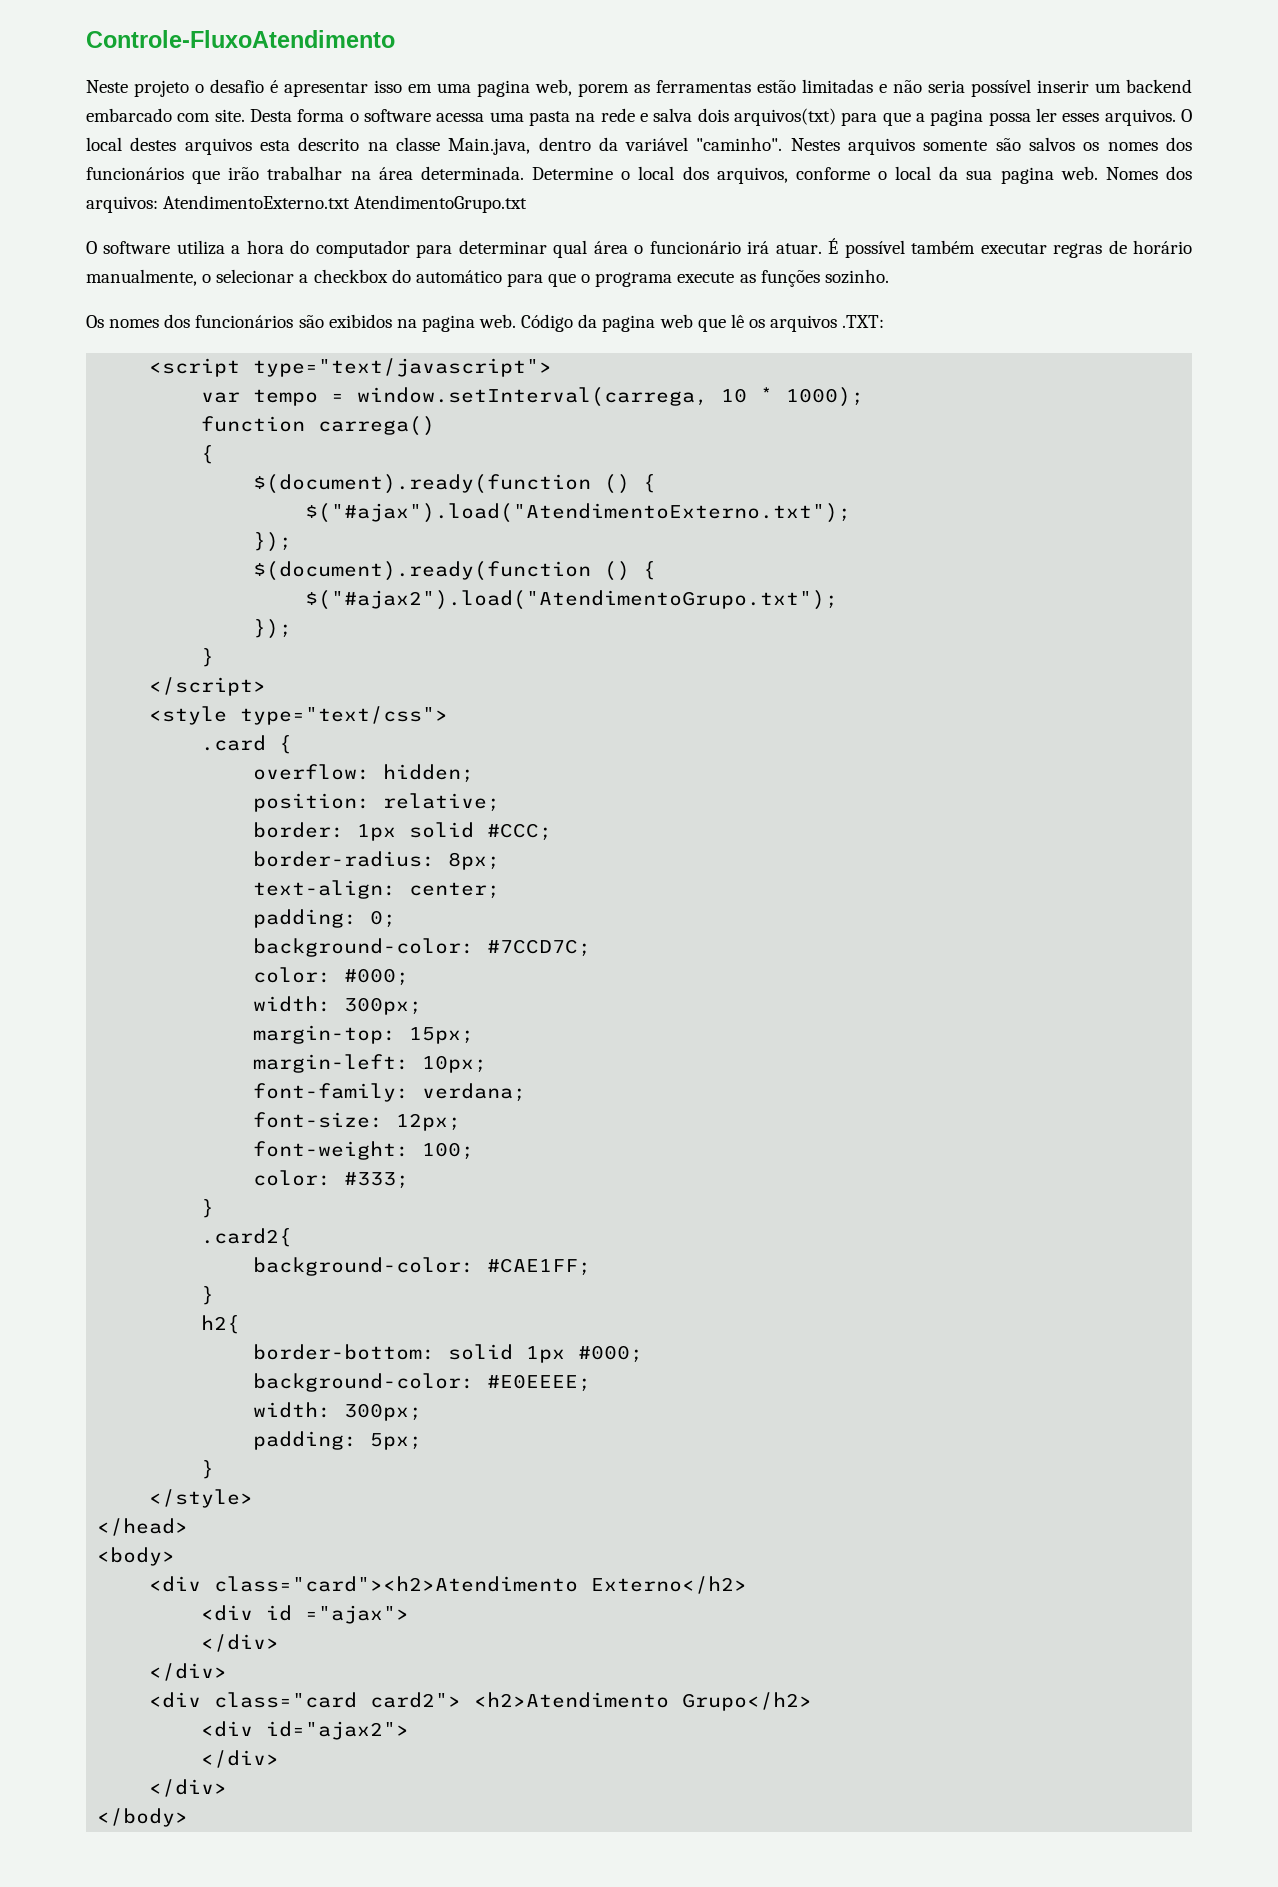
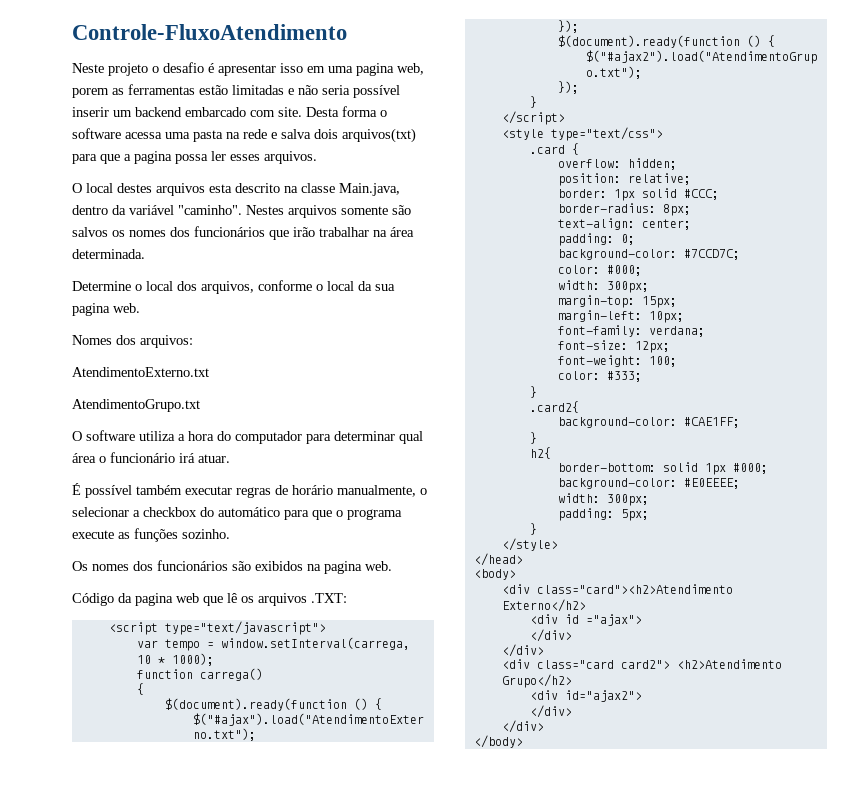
(1176, 117) none -> (317, 157) //
(524, 173) none -> (145, 254) //
(1098, 173) none -> (140, 308) //
(158, 204) none -> (193, 341) //
(351, 202) none -> (209, 372) //
(822, 248) none -> (230, 458) //
(517, 321) none -> (392, 566) //

